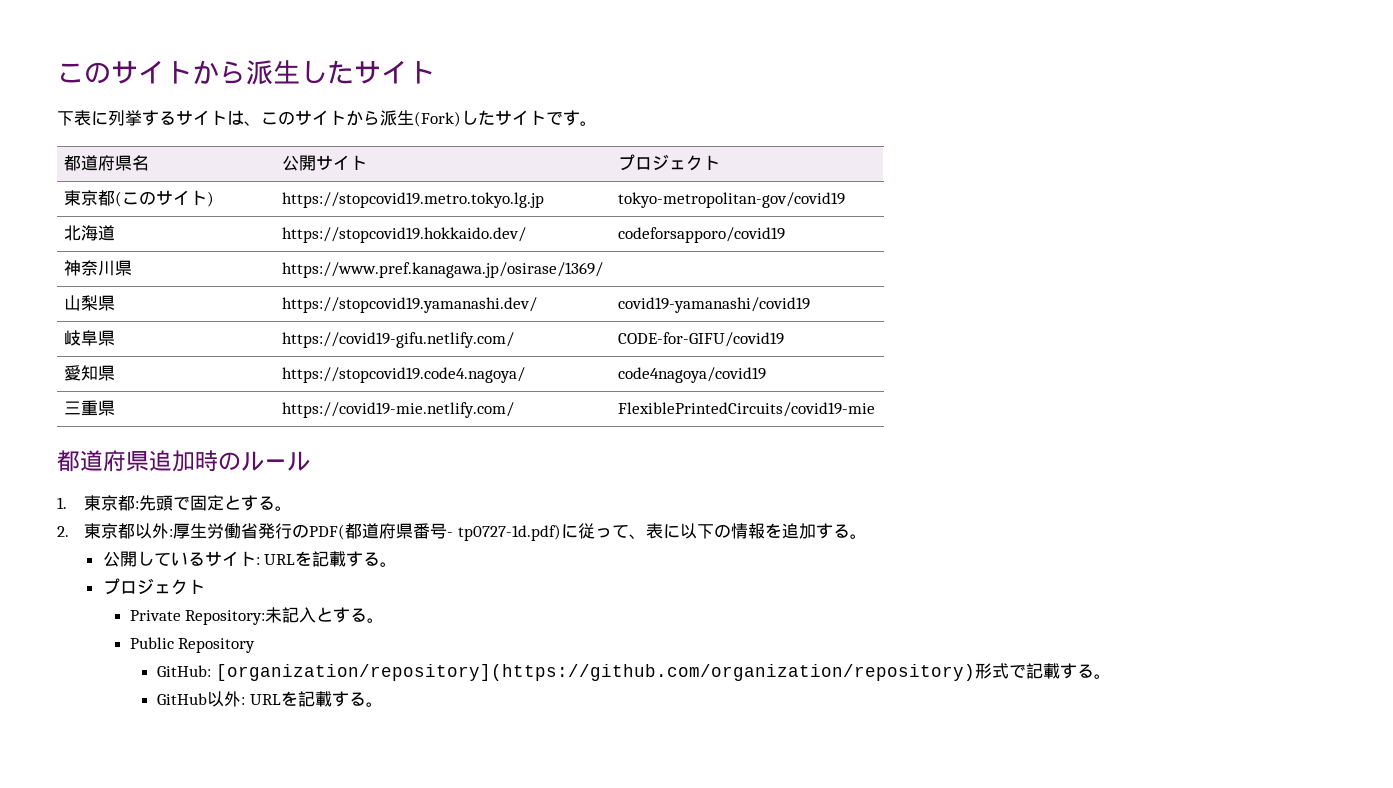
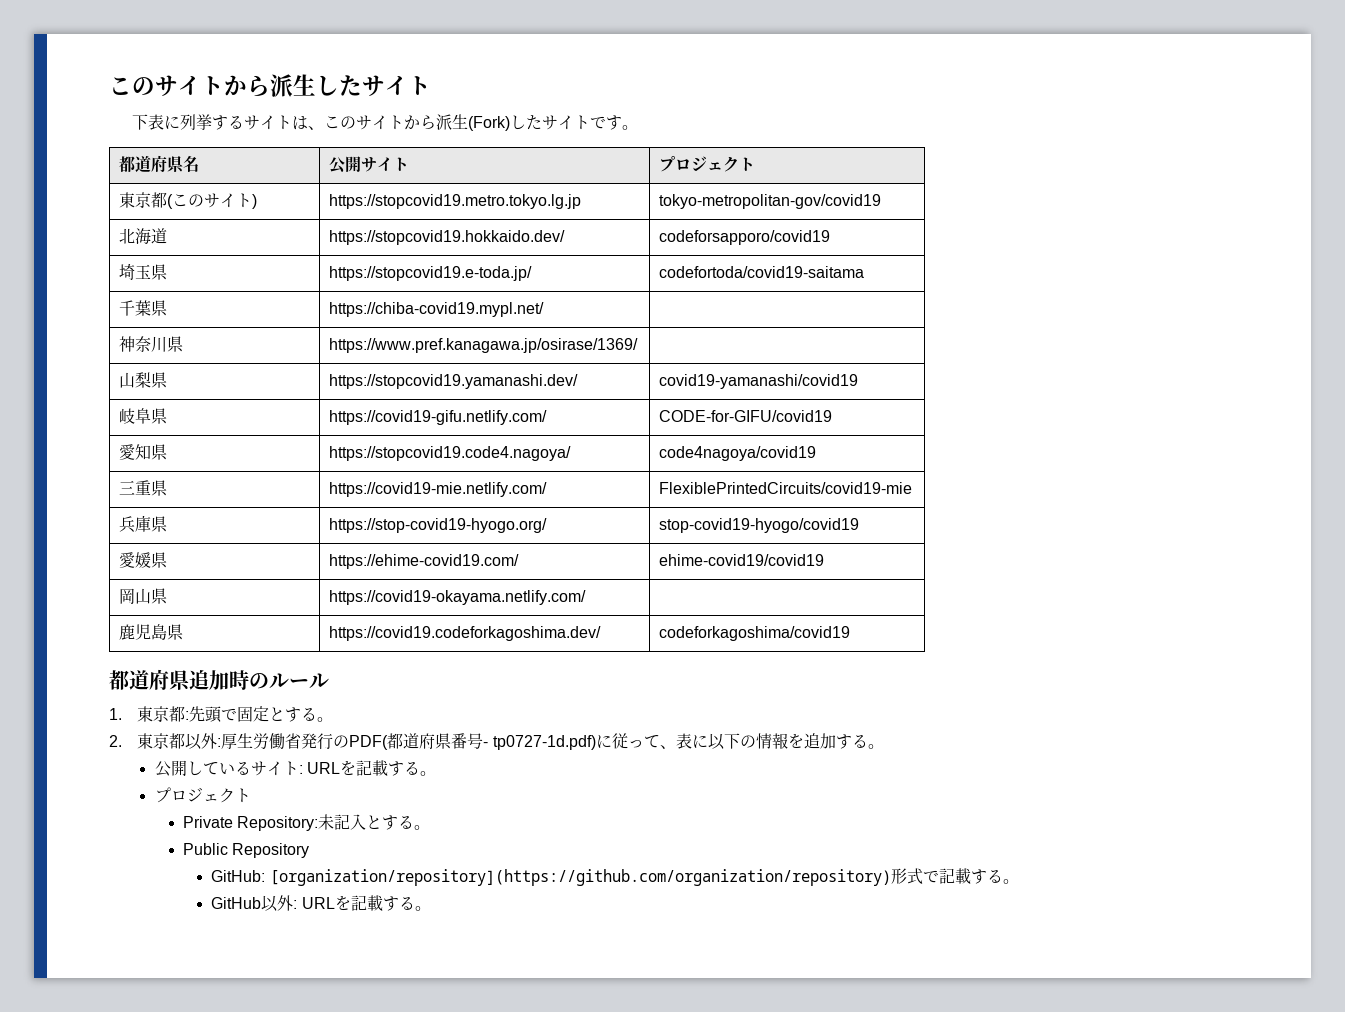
(786, 235) none -> [119,263,168,280] [329,266,533,281] [659,266,865,278] [119,300,168,316] [329,302,545,317] // 埼玉県 | https://stopcovid19.e-toda.jp/ | codefortoda/covid19-saitama // 千葉県 | https://chiba-covid19.mypl.net/ |
(876, 409) none -> [119,515,168,533] [329,518,548,533] [659,518,860,533] [119,552,168,568] [329,554,520,569] [659,554,825,566] [119,588,168,604] [329,590,587,605] [119,624,184,640] [329,626,602,641] [659,626,851,641] // 兵庫県 | https://stop-covid19-hyogo.org/ | stop-covid19-hyogo/covid19 // 愛媛県 | https://ehime-covid19.com/ | ehime-covid19/covid19 // 岡山県 | https://covid19-okayama.netlify.com/ | // 鹿児島県 | https://covid19.codeforkagoshima.dev/ | codeforkagoshima/covid19

